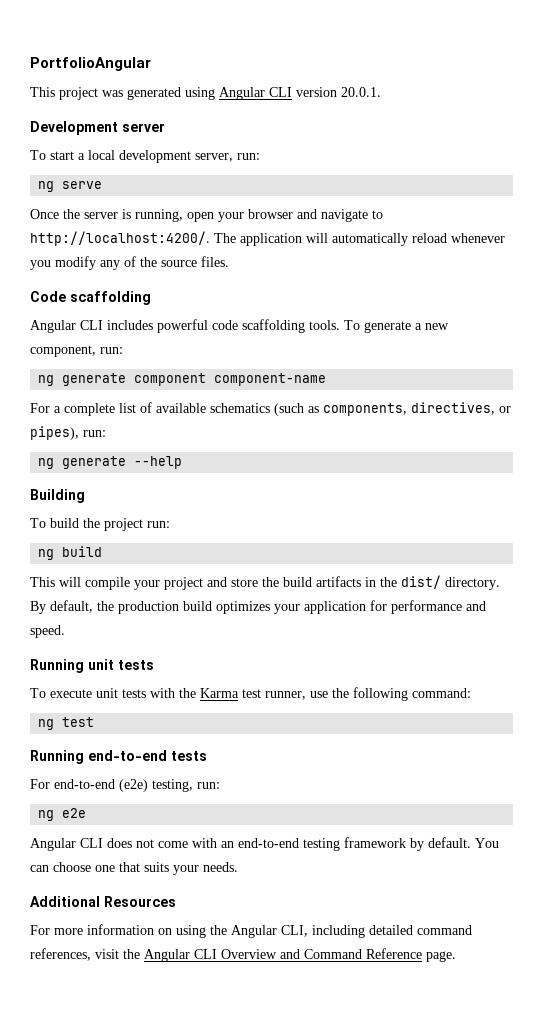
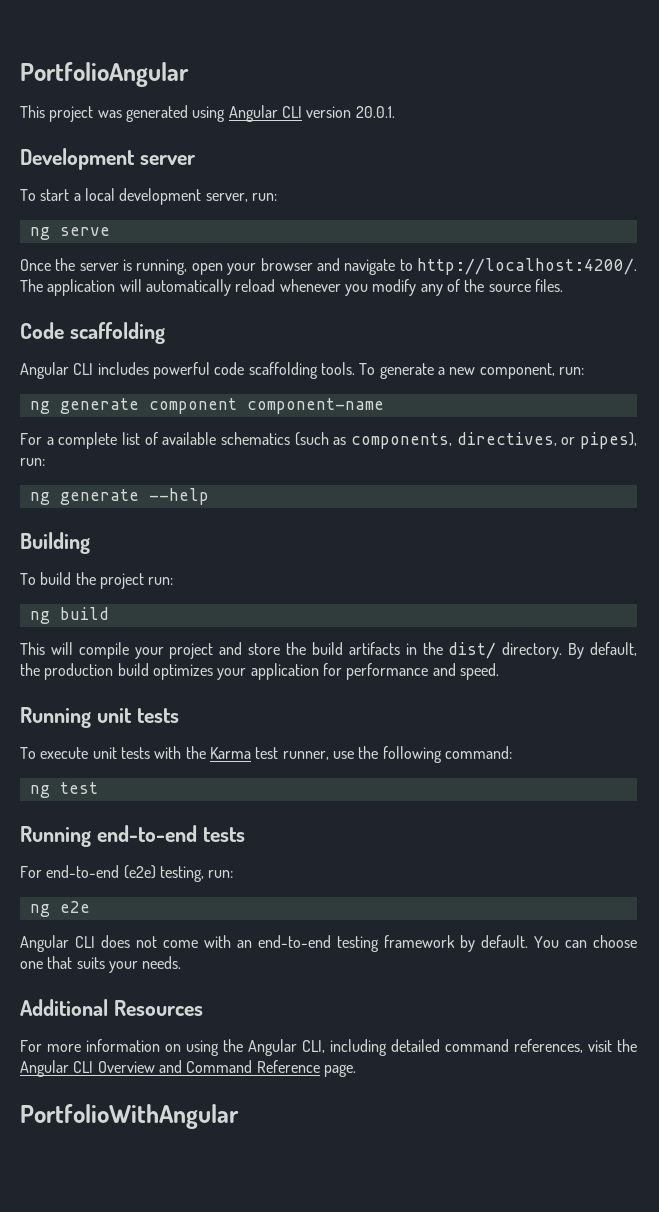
(456, 956) none -> [20,1104,239,1129] // PortfolioWithAngular

